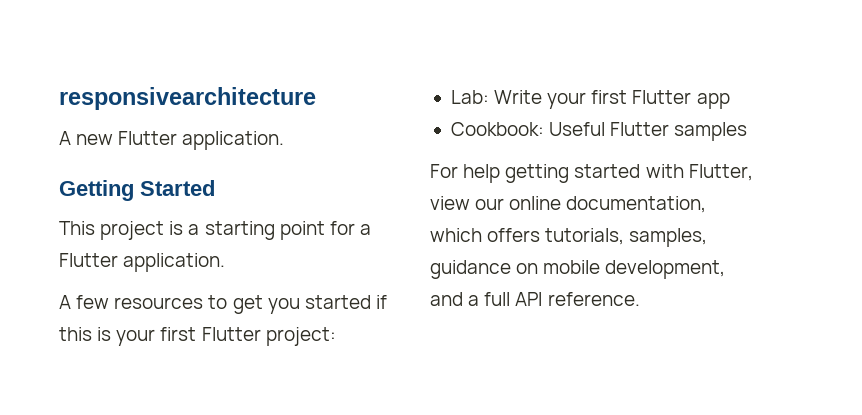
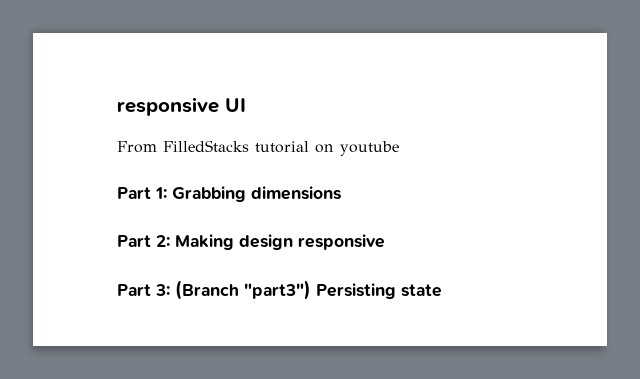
[59,87,316,110] [59,131,285,150] [59,180,215,201] [59,221,371,240] [59,253,226,272] [59,295,387,314] [59,327,336,346] [450,90,730,109] [450,122,748,141] [430,164,753,183] [430,196,707,213] [430,228,708,247] [430,260,726,279] [430,292,640,306] responsivearchitecture // A new Flutter application. // Getting Started // This project is a starting point for a Flutter application. // A few resources to get you started if this is your first Flutter project: // Lab: Write your first Flutter app // Cookbook: Useful Flutter samples // For help getting started with Flutter, view our online documentation, which offers tutorials, samples, guidance on mobile development, and a full API reference. -> [117,97,246,116] [117,140,399,156] [117,186,341,202] [117,234,385,250] [117,280,442,300] responsive UI // From FilledStacks tutorial on youtube // Part 1: Grabbing dimensions // Part 2: Making design responsive // Part 3: (Branch "part3") Persisting state

